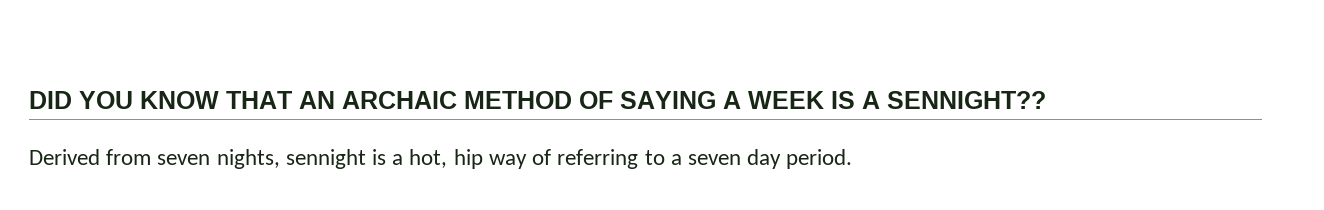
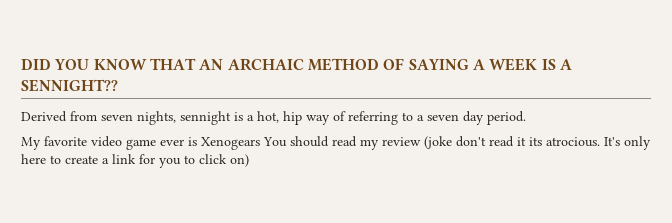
(853, 159) none -> [21,136,651,150] [21,154,249,168] // My favorite video game ever is Xenogears You should read my review (joke don't read it its atrocious. It's only here to create a link for you to click on)

